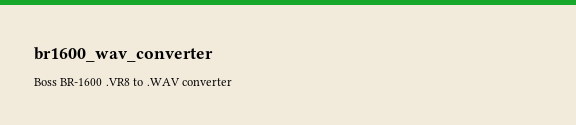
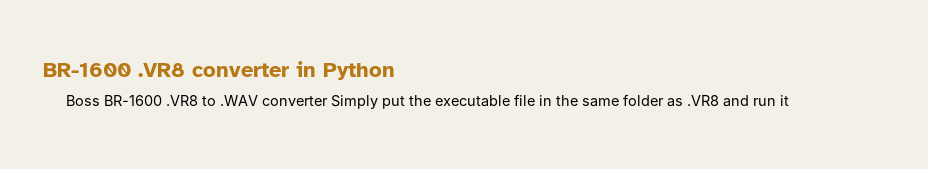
[34,47,213,62] br1600_wav_converter -> [43,61,395,80] BR-1600 .VR8 converter in Python
(232, 82) none -> [331,94,790,109] Simply put the executable file in the same folder as .VR8 and run it

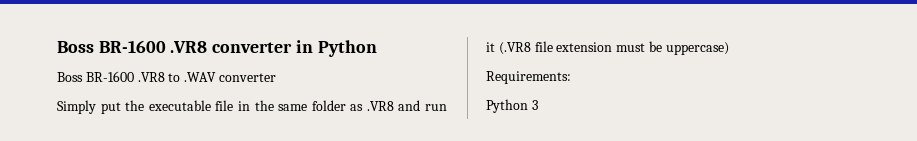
(43, 70) none -> [57,41,94,53] Boss
(329, 101) none -> (276, 77) //
(790, 100) none -> [498,41,729,55] [486,71,571,84] [486,99,538,113] (.VR8 file extension must be uppercase) // Requirements: // Python 3

